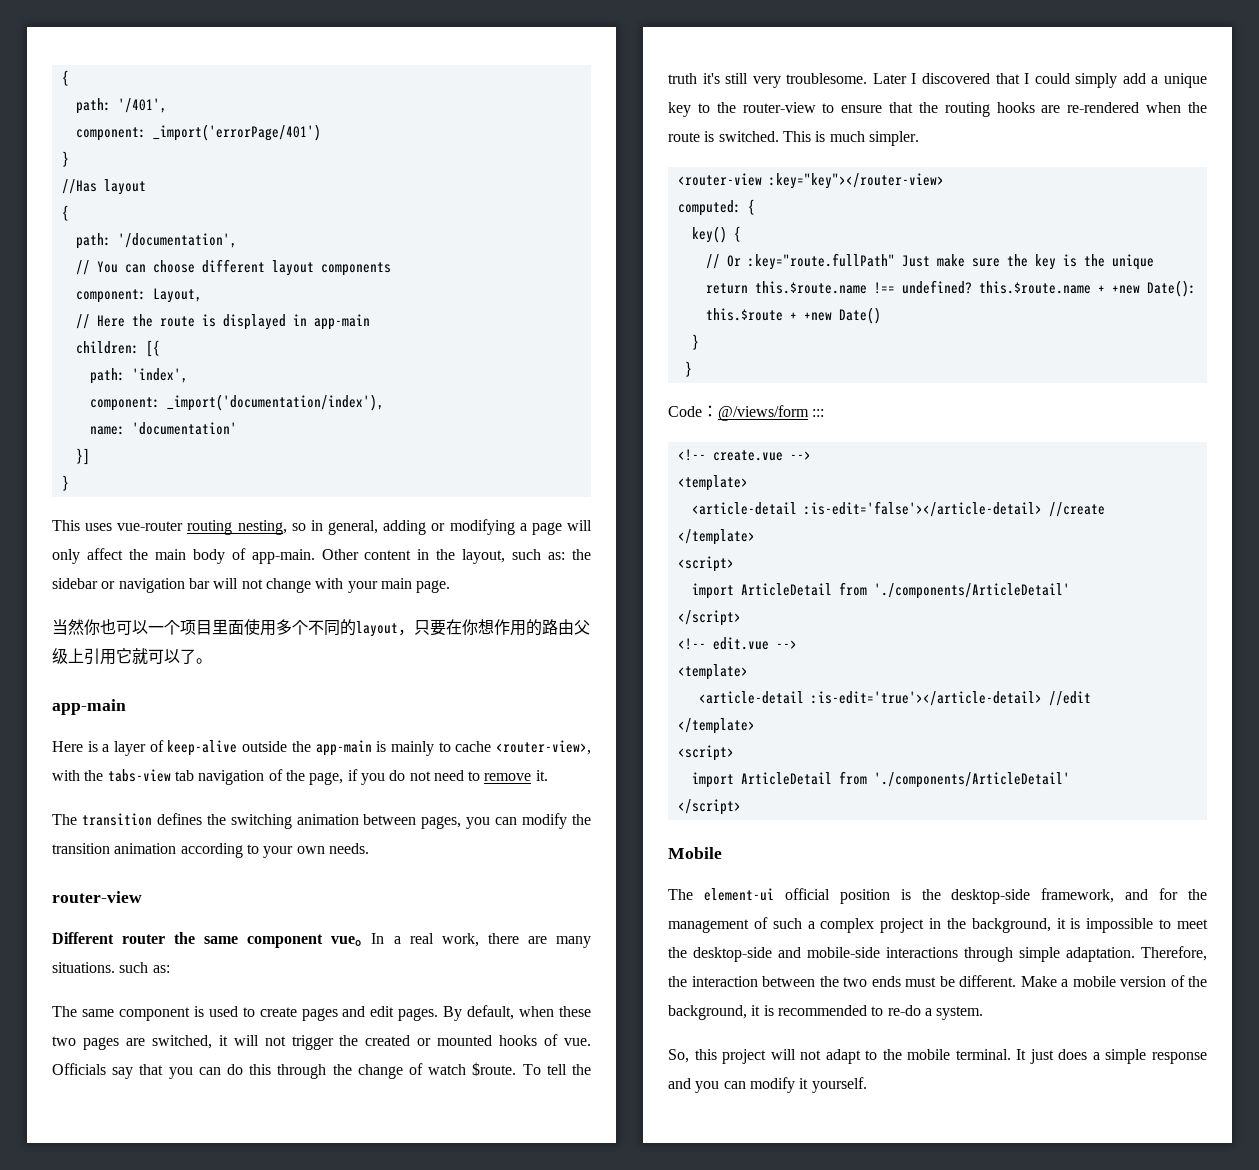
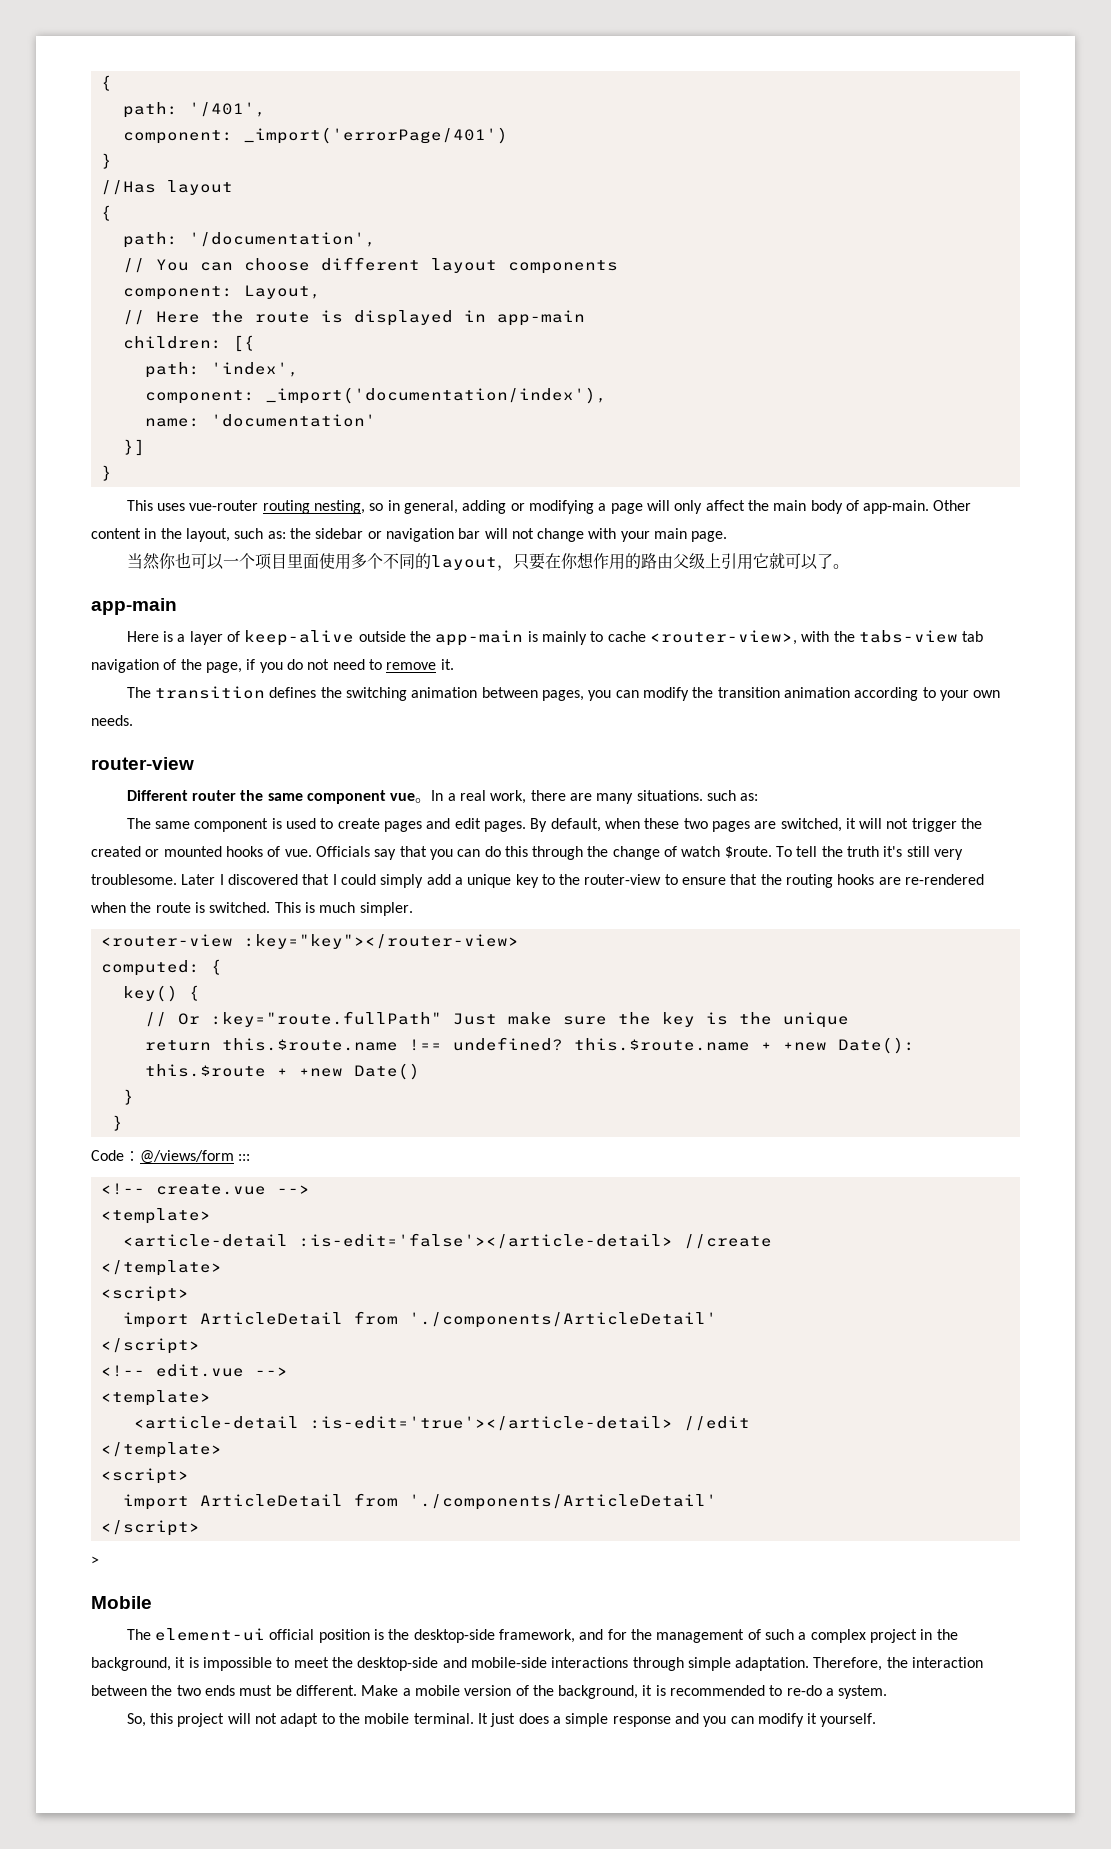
(741, 807) none -> [91,1556,99,1565] // >

